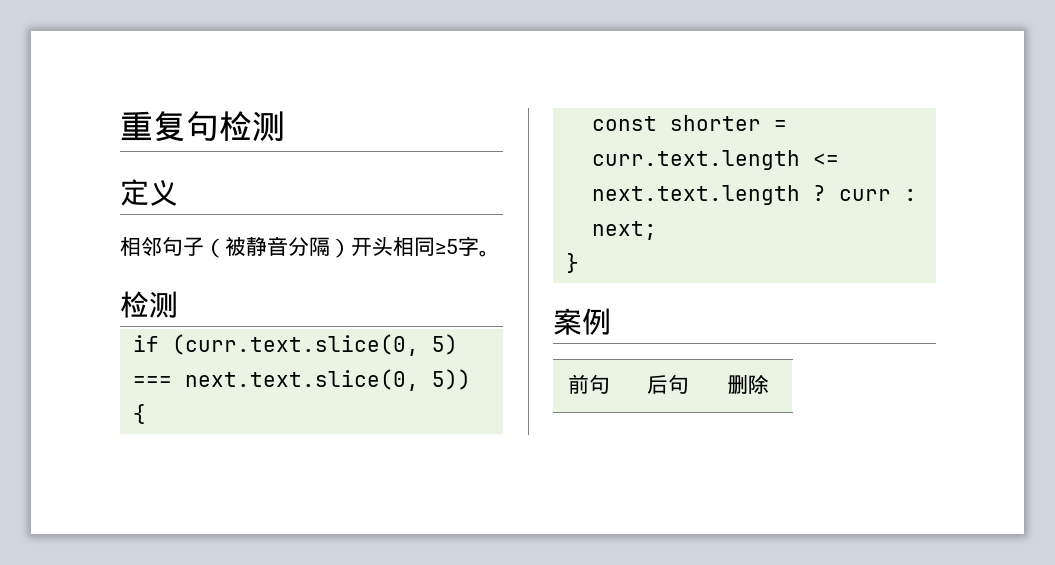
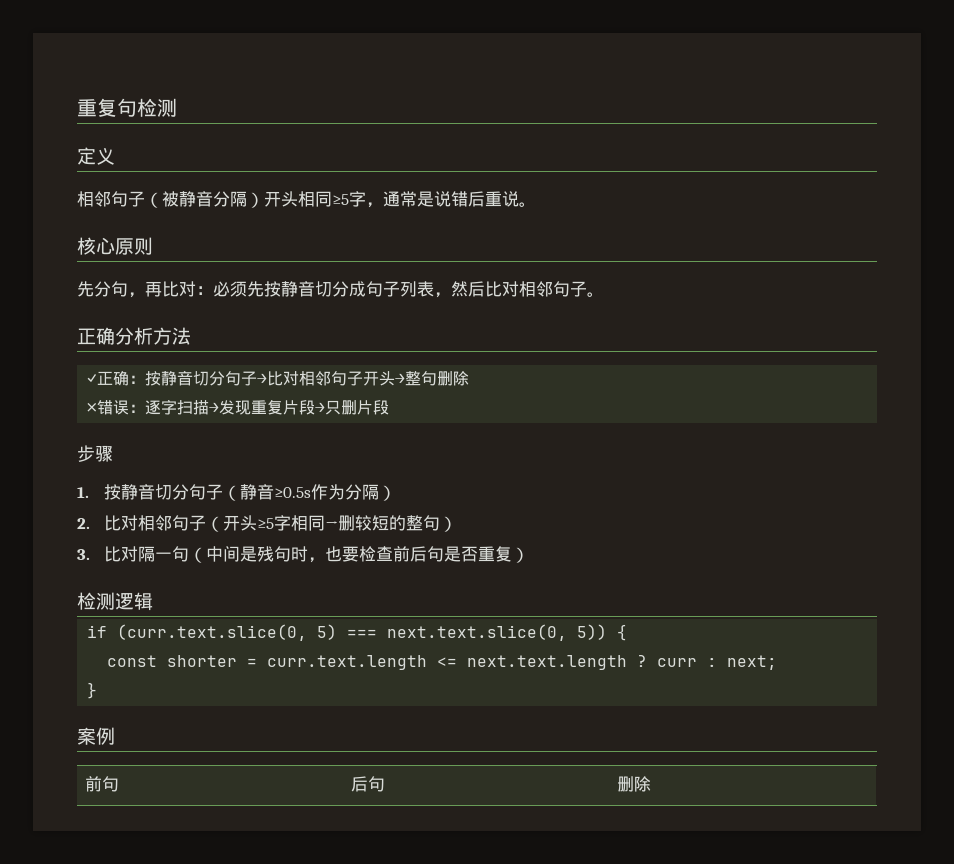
[479,250,500,257] [120,291,178,318] 。 // 检测 -> [366,191,536,208] [77,237,153,255] [77,281,604,298] [77,327,191,345] [87,370,470,386] [87,399,390,415] [77,445,113,462] [77,484,396,501] [77,515,457,532] [77,546,529,563] [77,592,153,611] ，通常是说错后重说。 // 核心原则 // 先分句，再比对：必须先按静音切分成句子列表，然后比对相邻句子。 // 正确分析方法 // ✓正确：按静音切分句子→比对相邻句子开头→整句删除 // ✗错误：逐字扫描→发现重复片段→只删片段 // 步骤 // 1.按静音切分句子（静音≥0.5s作为分隔） // 2.比对相邻句子（开头≥5字相同→删较短的整句） // 3.比对隔一句（中间是残句时，也要检查前后句是否重复） // 检测逻辑

